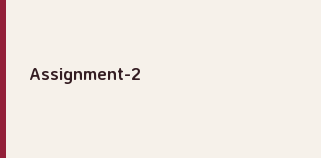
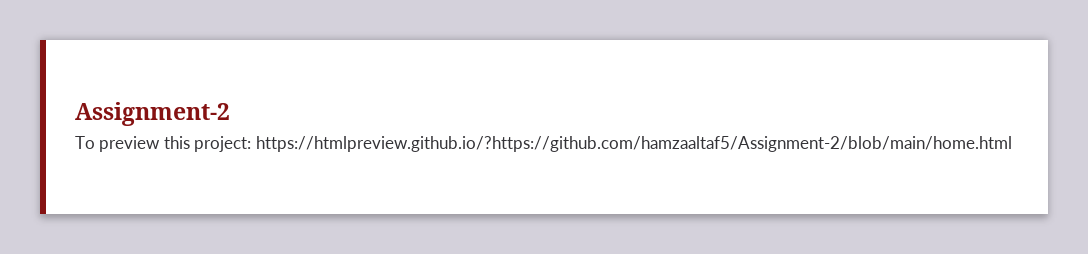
(141, 76) none -> [75,136,1012,152] // To preview this project: https://htmlpreview.github.io/?https://github.com/hamzaaltaf5/Assignment-2/blob/main/home.html

